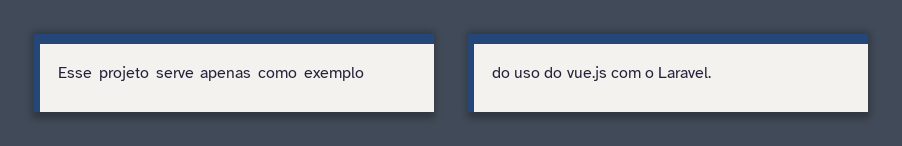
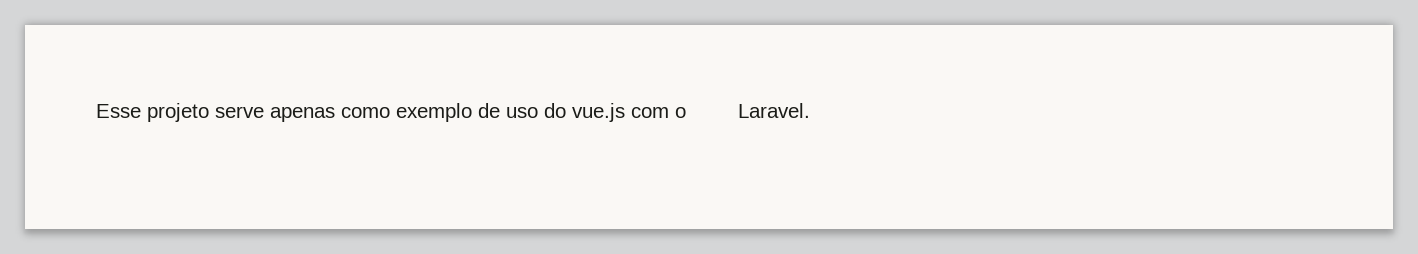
[492,67,510,78] do -> [478,103,500,118] de

